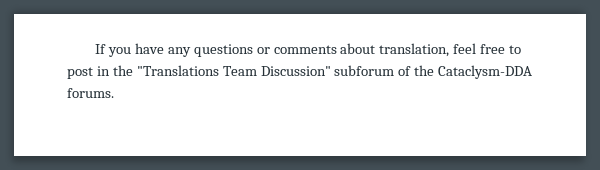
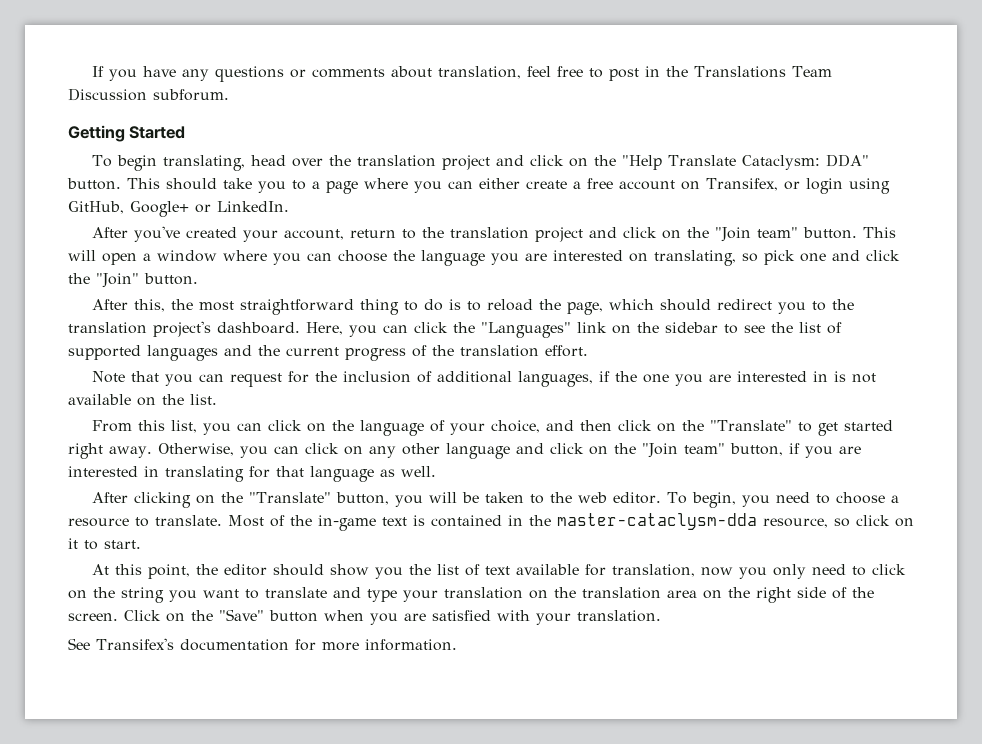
[136,65,533,79] [67,88,114,98] "Translations Team Discussion" subforum of the Cataclysm-DDA forums. -> [694,66,833,78] [68,88,229,101] [68,125,186,142] [92,154,870,171] [67,178,890,194] [68,201,289,217] [92,226,897,242] [68,250,900,266] [68,273,198,288] [92,299,855,315] [68,321,842,338] [68,345,588,361] [92,371,877,387] [68,394,217,406] [92,420,894,436] [68,443,861,459] [68,466,436,482] [92,492,900,508] [68,513,914,531] [68,538,141,550] [92,564,907,579] [68,587,874,603] [68,609,661,625] [68,638,457,651] Translations Team Discussion subforum. // Getting Started // To begin translating, head over the translation project and click on the "Help Translate Cataclysm: DDA" button. This should take you to a page where you can either create a free account on Transifex, or login using GitHub, Google+ or LinkedIn. // After you've created your account, return to the translation project and click on the "Join team" button. This will open a window where you can choose the language you are interested on translating, so pick one and click the "Join" button. // After this, the most straightforward thing to do is to reload the page, which should redirect you to the translation project's dashboard. Here, you can click the "Languages" link on the sidebar to see the list of supported languages and the current progress of the translation effort. // Note that you can request for the inclusion of additional languages, if the one you are interested in is not available on the list. // From this list, you can click on the language of your choice, and then click on the "Translate" to get started right away. Otherwise, you can click on any other language and click on the "Join team" button, if you are interested in translating for that language as well. // After clicking on the "Translate" button, you will be taken to the web editor. To begin, you need to choose a resource to translate. Most of the in-game text is contained in the master-cataclysm-dda resource, so click on it to start. // At this point, the editor should show you the list of text available for translation, now you only need to click on the string you want to translate and type your translation on the translation area on the right side of the screen. Click on the "Save" button when you are satisfied with your translation. // See Transifex's documentation for more information.

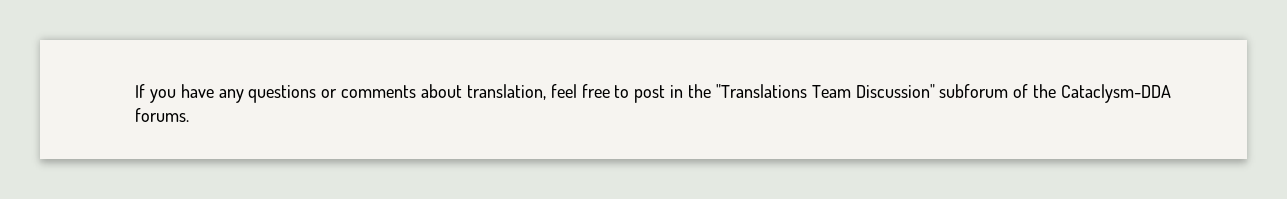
[694,66,833,78] [68,88,229,101] [68,125,186,142] [92,154,870,171] [67,178,890,194] [68,201,289,217] [92,226,897,242] [68,250,900,266] [68,273,198,288] [92,299,855,315] [68,321,842,338] [68,345,588,361] [92,371,877,387] [68,394,217,406] [92,420,894,436] [68,443,861,459] [68,466,436,482] [92,492,900,508] [68,513,914,531] [68,538,141,550] [92,564,907,579] [68,587,874,603] [68,609,661,625] [68,638,457,651] Translations Team Discussion subforum. // Getting Started // To begin translating, head over the translation project and click on the "Help Translate Cataclysm: DDA" button. This should take you to a page where you can either create a free account on Transifex, or login using GitHub, Google+ or LinkedIn. // After you've created your account, return to the translation project and click on the "Join team" button. This will open a window where you can choose the language you are interested on translating, so pick one and click the "Join" button. // After this, the most straightforward thing to do is to reload the page, which should redirect you to the translation project's dashboard. Here, you can click the "Languages" link on the sidebar to see the list of supported languages and the current progress of the translation effort. // Note that you can request for the inclusion of additional languages, if the one you are interested in is not available on the list. // From this list, you can click on the language of your choice, and then click on the "Translate" to get started right away. Otherwise, you can click on any other language and click on the "Join team" button, if you are interested in translating for that language as well. // After clicking on the "Translate" button, you will be taken to the web editor. To begin, you need to choose a resource to translate. Most of the in-game text is contained in the master-cataclysm-dda resource, so click on it to start. // At this point, the editor should show you the list of text available for translation, now you only need to click on the string you want to translate and type your translation on the translation area on the right side of the screen. Click on the "Save" button when you are satisfied with your translation. // See Transifex's documentation for more information. -> [715,84,1172,103] [135,108,189,122] "Translations Team Discussion" subforum of the Cataclysm-DDA forums.

